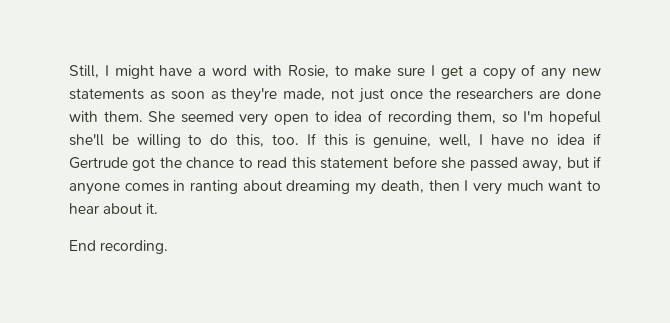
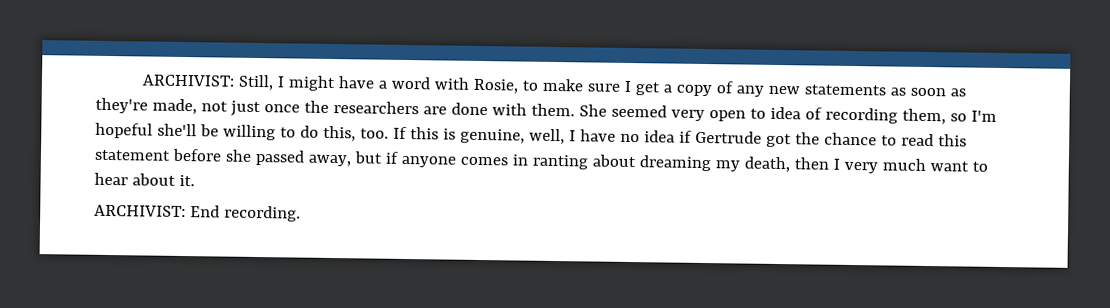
(69, 71) none -> [141,74,235,87] ARCHIVIST:
(159, 208) none -> [94,204,186,218] ARCHIVIST:

